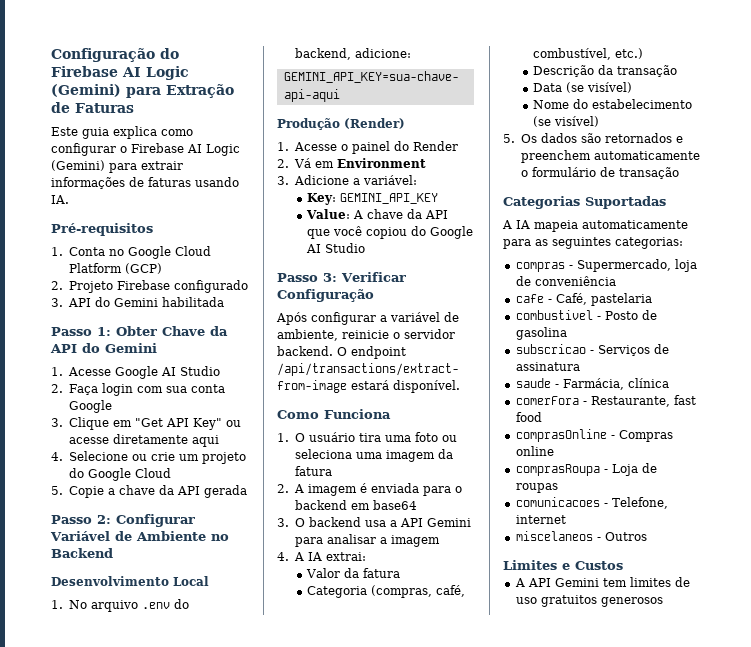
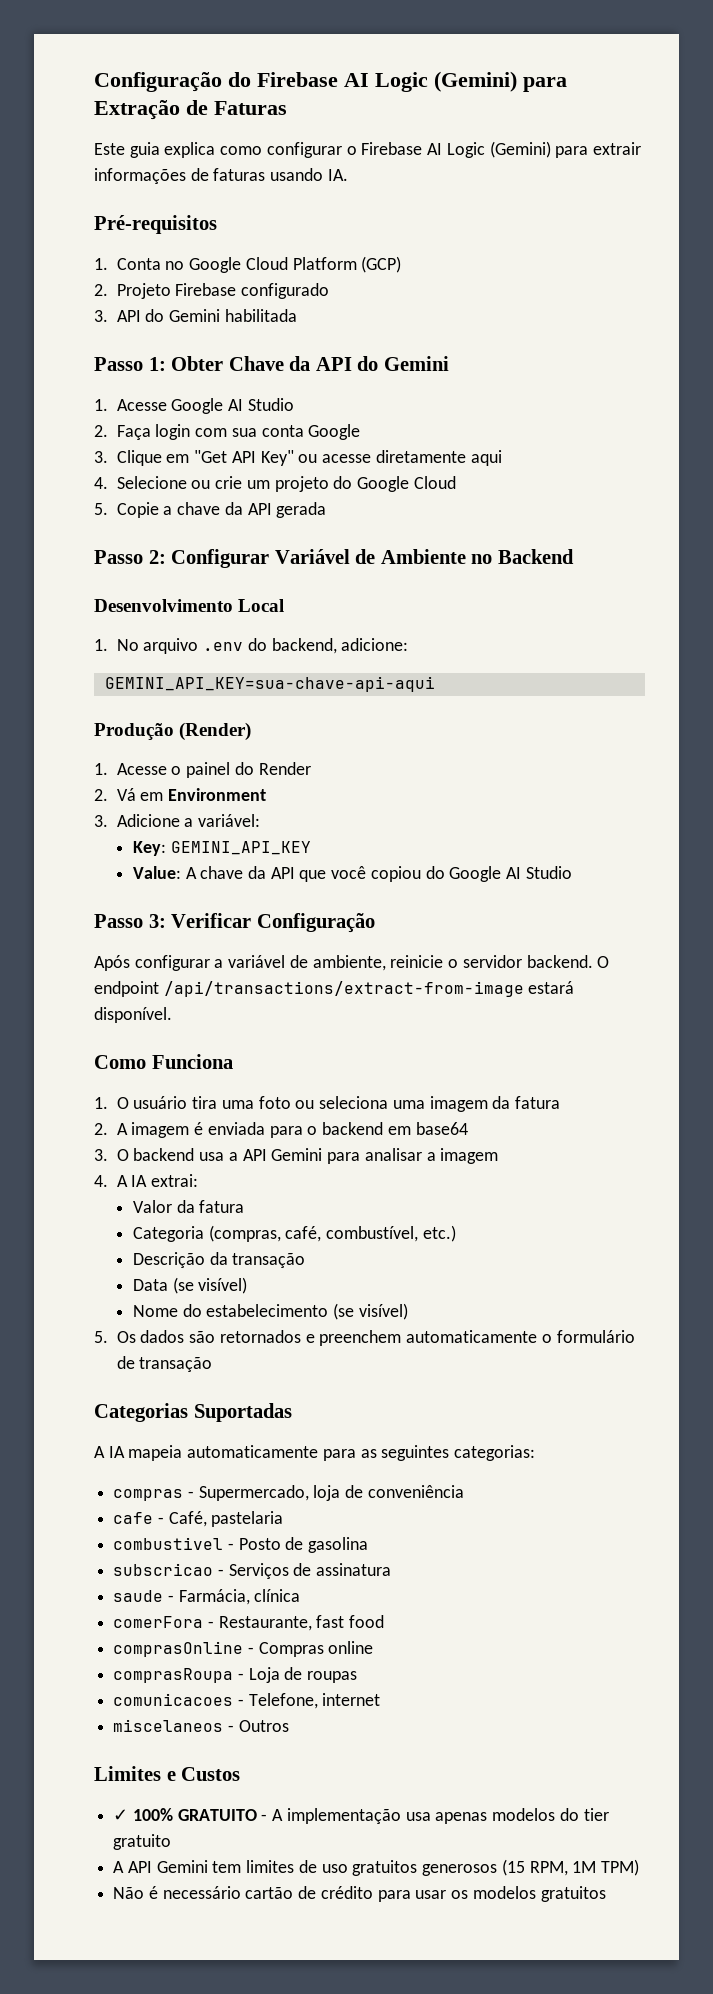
(623, 565) none -> [113,1808,609,1824] [113,1834,172,1850] // ✓ 100% GRATUITO - A implementação usa apenas modelos do tier gratuito
(663, 602) none -> [501,1859,639,1876] [113,1886,606,1902] (15 RPM, 1M TPM) // Não é necessário cartão de crédito para usar os modelos gratuitos

